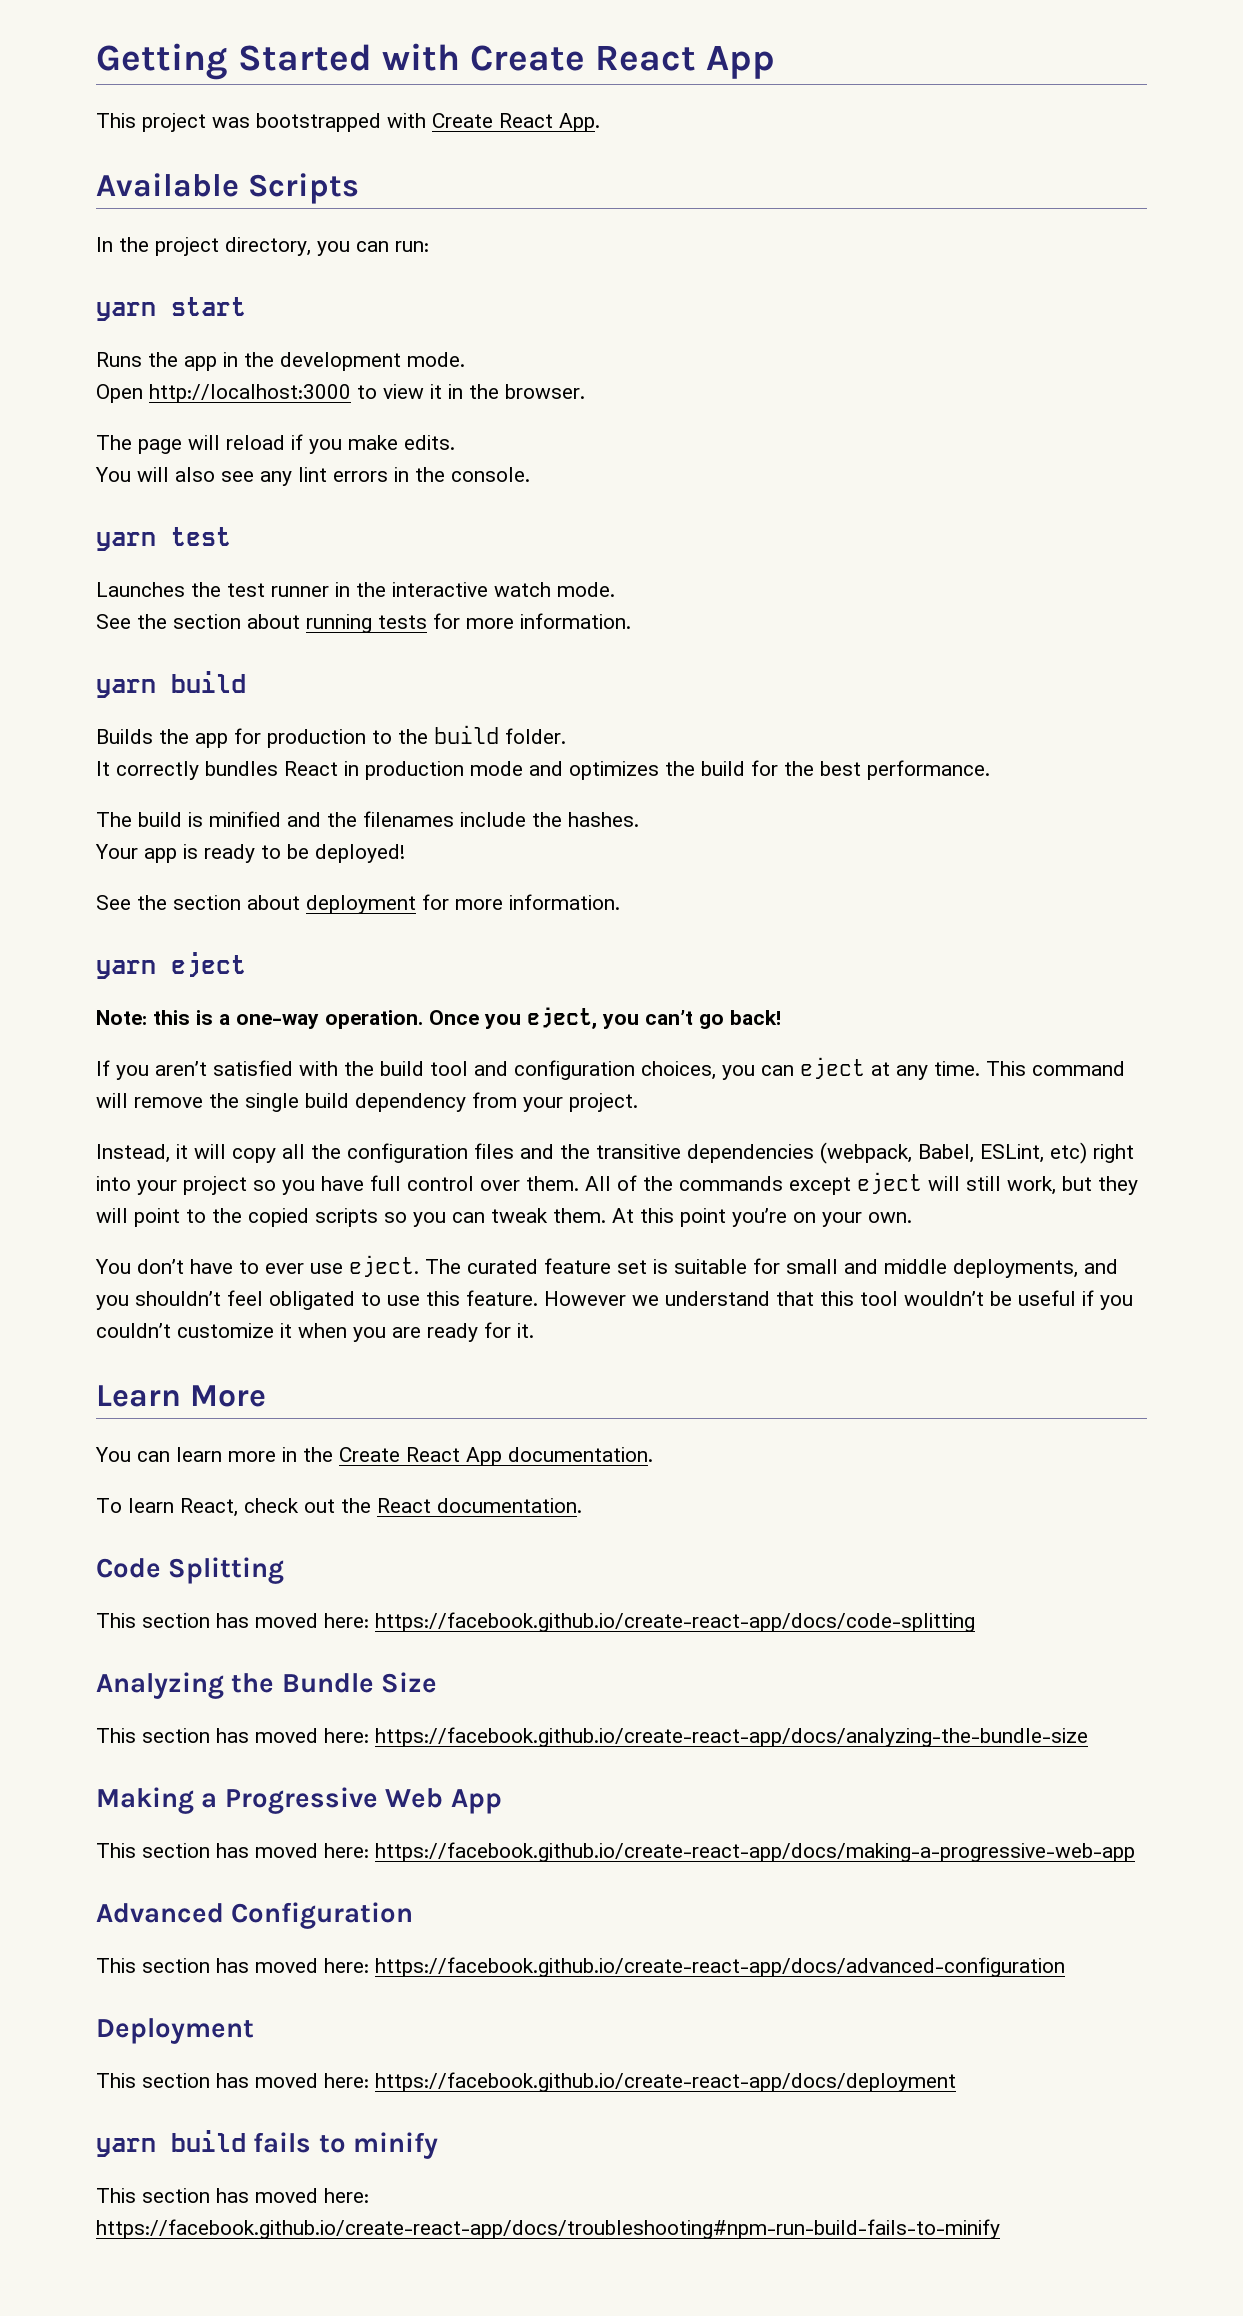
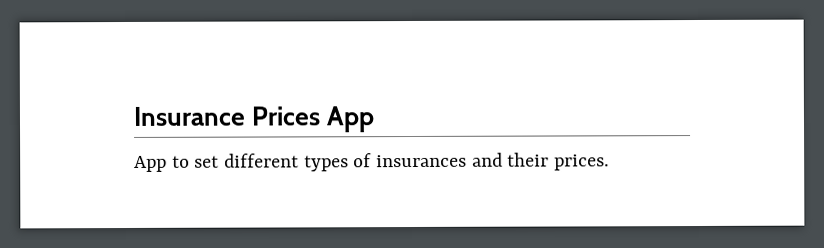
[96,43,775,80] [96,113,600,132] [96,173,359,204] [96,237,429,256] [96,297,246,321] [96,352,465,371] [96,384,585,403] [96,434,455,454] [95,467,530,486] [96,527,231,551] [96,582,615,597] [96,613,631,633] [96,671,246,698] [96,725,566,748] [96,760,990,780] [96,811,639,827] [95,844,405,863] [96,894,620,914] [96,952,246,979] [96,1007,781,1029] [96,1057,1125,1080] [96,1092,638,1112] [96,1142,1134,1164] [96,1172,1138,1195] [96,1208,912,1227] [95,1255,1118,1278] [96,1290,1133,1310] [96,1322,534,1342] [96,1385,266,1407] [95,1447,653,1466] [96,1498,582,1517] [96,1557,285,1584] [96,1612,975,1632] [96,1672,438,1699] [96,1727,1088,1747] [96,1787,502,1814] [96,1842,1135,1862] [96,1902,414,1929] [96,1957,1065,1977] [96,2018,254,2044] [96,2072,956,2092] [96,2130,439,2159] [96,2188,369,2203] [96,2219,1000,2239] Getting Started with Create React App // This project was bootstrapped with Create React App. // Available Scripts // In the project directory, you can run: // yarn start // Runs the app in the development mode. // Open http://localhost:3000 to view it in the browser. // The page will reload if you make edits. // You will also see any lint errors in the console. // yarn test // Launches the test runner in the interactive watch mode. // See the section about running tests for more information. // yarn build // Builds the app for production to the build folder. // It correctly bundles React in production mode and optimizes the build for the best performance. // The build is minified and the filenames include the hashes. // Your app is ready to be deployed! // See the section about deployment for more information. // yarn eject // Note: this is a one-way operation. Once you eject, you can’t go back! // If you aren’t satisfied with the build tool and configuration choices, you can eject at any time. This command will remove the single build dependency from your project. // Instead, it will copy all the configuration files and the transitive dependencies (webpack, Babel, ESLint, etc) right into your project so you have full control over them. All of the commands except eject will still work, but they will point to the copied scripts so you can tweak them. At this point you’re on your own. // You don’t have to ever use eject. The curated feature set is suitable for small and middle deployments, and you shouldn’t feel obligated to use this feature. However we understand that this tool wouldn’t be useful if you couldn’t customize it when you are ready for it. // Learn More // You can learn more in the Create React App documentation. // To learn React, check out the React documentation. // Code Splitting // This section has moved here: https://facebook.github.io/create-react-app/docs/code-splitting // Analyzing the Bundle Size // This section has moved here: https://facebook.github.io/create-react-app/docs/analyzing-the-bundle-size // Making a Progressive Web App // This section has moved here: https://facebook.github.io/create-react-app/docs/making-a-progressive-web-app // Advanced Configuration // This section has moved here: https://facebook.github.io/create-react-app/docs/advanced-configuration // Deployment // This section has moved here: https://facebook.github.io/create-react-app/docs/deployment // yarn build fails to minify // This section has moved here: https://facebook.github.io/create-react-app/docs/troubleshooting#npm-run-build-fails-to-minify -> [133,106,376,133] [134,152,610,172] Insurance Prices App // App to set different types of insurances and their prices.

